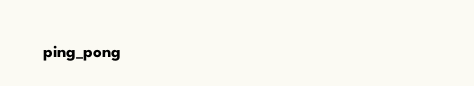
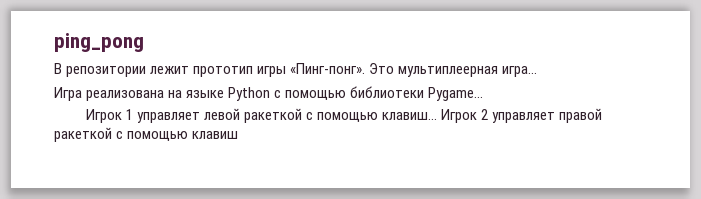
(121, 53) none -> [54,63,538,77] [54,86,484,101] [85,108,603,123] [54,127,239,142] // В репозитории лежит прототип игры «Пинг-понг». Это мультиплеерная игра… // Игра реализована на языке Python с помощью библиотеки Pygame… // Игрок 1 управляет левой ракеткой с помощью клавиш… Игрок 2 управляет правой ракеткой с помощью клавиш

